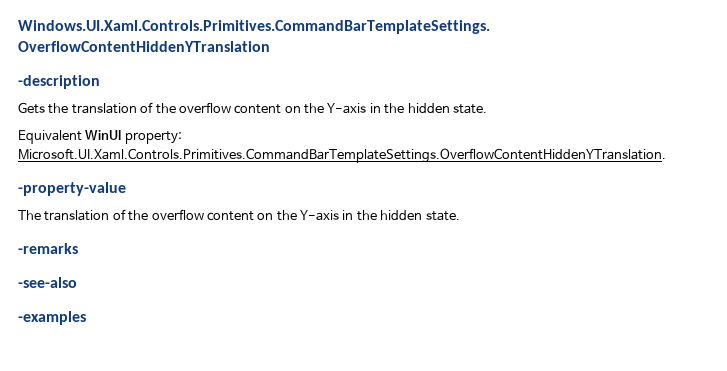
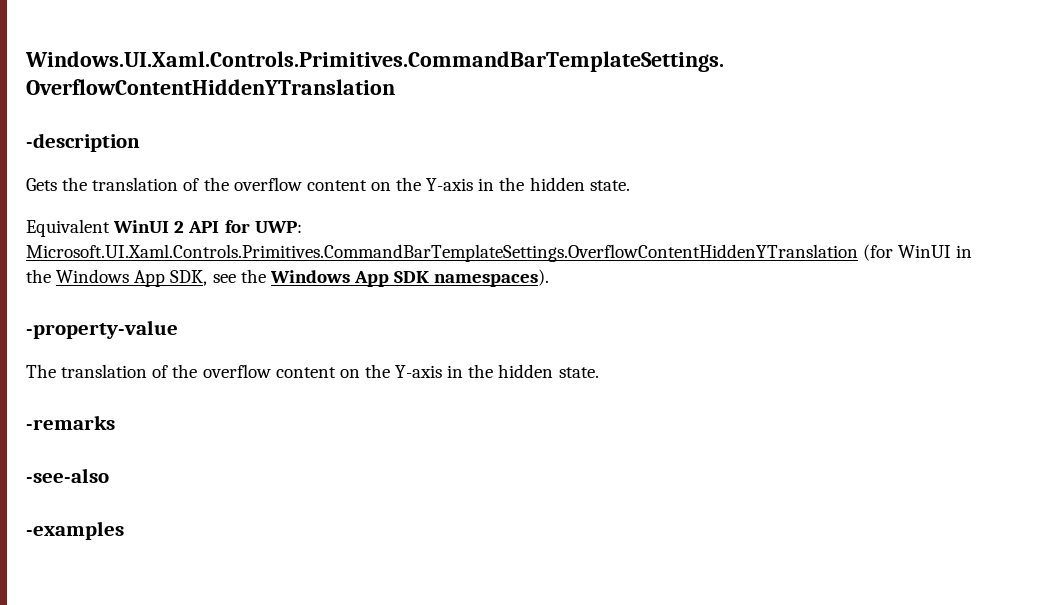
[124,131,182,144] [18,148,666,163] property: Microsoft.UI.Xaml.Controls.Primitives.CommandBarTemplateSettings.OverflowContentHiddenYTranslation. -> [174,220,302,233] [26,244,973,262] [26,269,550,287] 2 API for UWP: Microsoft.UI.Xaml.Controls.Primitives.CommandBarTemplateSettings.OverflowContentHiddenYTranslation (for WinUI in the Windows App SDK, see the Windows App SDK namespaces).

